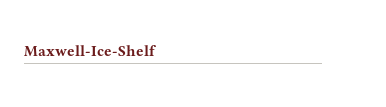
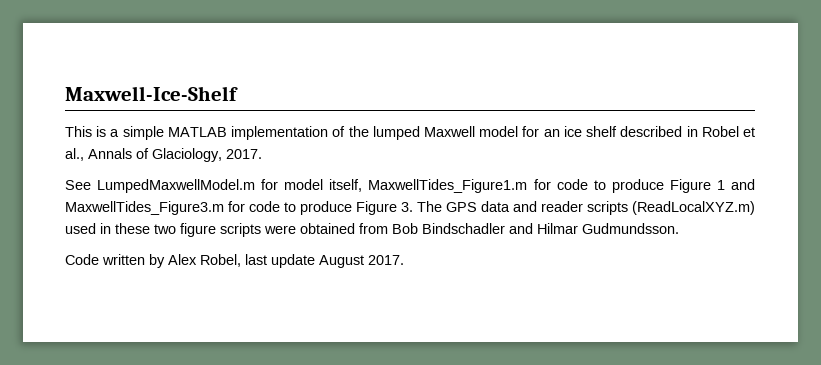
(156, 51) none -> [65,126,755,140] [65,148,262,162] [65,179,756,193] [65,201,755,215] [65,223,679,237] [65,254,404,268] // This is a simple MATLAB implementation of the lumped Maxwell model for an ice shelf described in Robel et al., Annals of Glaciology, 2017. // See LumpedMaxwellModel.m for model itself, MaxwellTides_Figure1.m for code to produce Figure 1 and MaxwellTides_Figure3.m for code to produce Figure 3. The GPS data and reader scripts (ReadLocalXYZ.m) used in these two figure scripts were obtained from Bob Bindschadler and Hilmar Gudmundsson. // Code written by Alex Robel, last update August 2017.

